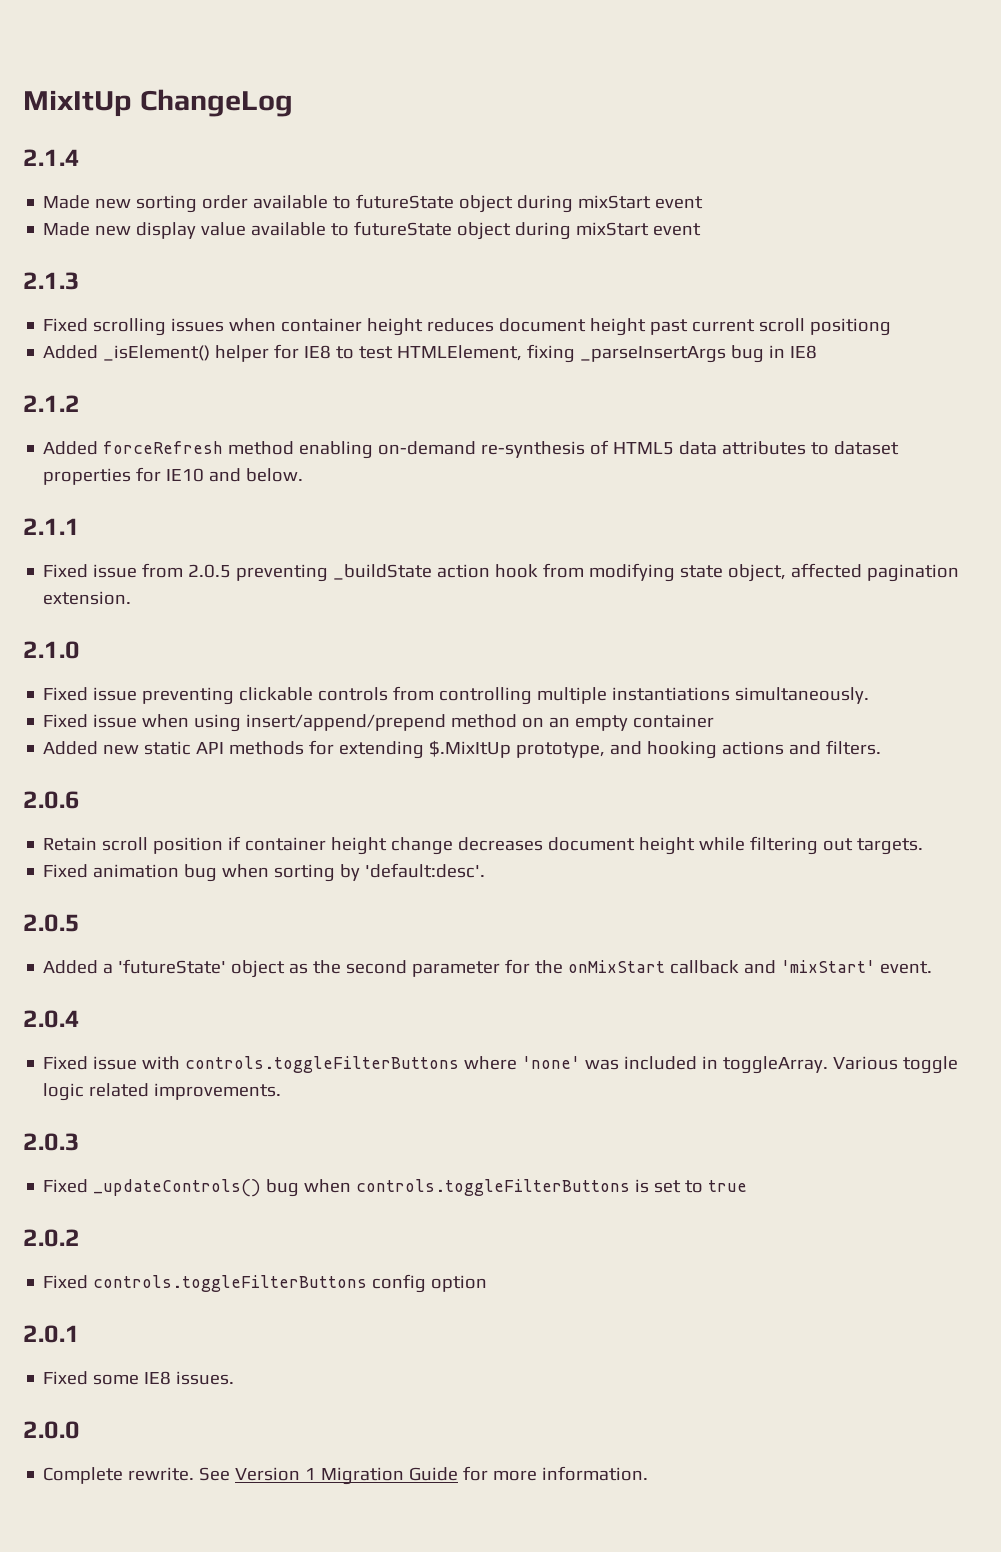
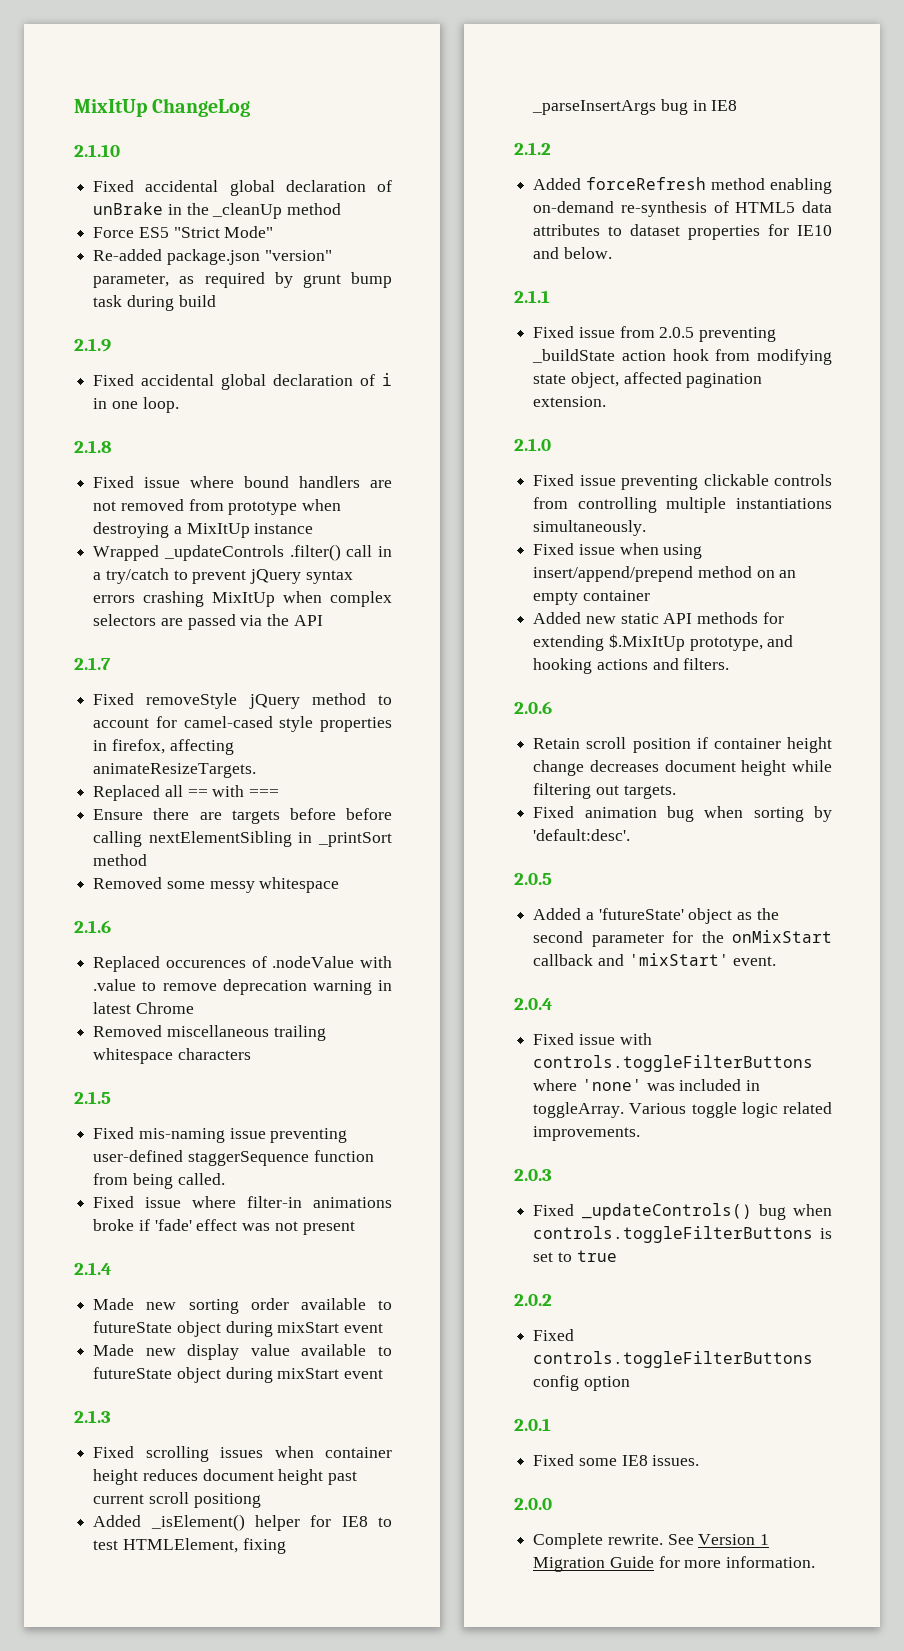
(293, 103) none -> [74,144,120,157] [93,180,392,196] [93,202,342,219] [93,226,274,238] [93,249,332,265] [93,272,392,288] [93,295,216,311] [74,338,111,352] [93,373,392,390] [93,397,179,413] [74,440,112,453] [93,476,392,488] [93,499,342,515] [93,522,314,538] [93,544,392,561] [93,568,353,584] [93,591,392,607] [93,614,323,630] [74,657,111,670] [93,693,392,709] [93,716,392,732] [93,739,234,755] [93,763,257,778] [93,785,280,801] [93,808,392,824] [93,831,392,847] [93,854,148,866] [93,877,340,893] [74,920,111,933] [93,956,392,972] [93,979,392,995] [93,1002,194,1014] [93,1025,326,1041] [93,1048,251,1064] [74,1091,111,1104] [93,1127,348,1143] [93,1150,374,1166] [93,1173,225,1189] [93,1196,392,1208] [93,1219,355,1235] // 2.1.10 // Fixed accidental global declaration of unBrake in the _cleanUp method // Force ES5 "Strict Mode" // Re-added package.json "version" parameter, as required by grunt bump task during build // 2.1.9 // Fixed accidental global declaration of i in one loop. // 2.1.8 // Fixed issue where bound handlers are not removed from prototype when destroying a MixItUp instance // Wrapped _updateControls .filter() call in a try/catch to prevent jQuery syntax errors crashing MixItUp when complex selectors are passed via the API // 2.1.7 // Fixed removeStyle jQuery method to account for camel-cased style properties in firefox, affecting animateResizeTargets. // Replaced all == with === // Ensure there are targets before before calling nextElementSibling in _printSort method // Removed some messy whitespace // 2.1.6 // Replaced occurences of .nodeValue with .value to remove deprecation warning in latest Chrome // Removed miscellaneous trailing whitespace characters // 2.1.5 // Fixed mis-naming issue preventing user-defined staggerSequence function from being called. // Fixed issue where filter-in animations broke if 'fade' effect was not present

